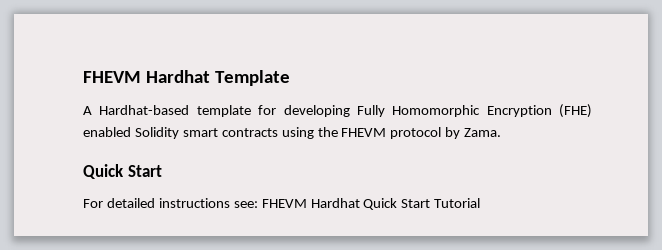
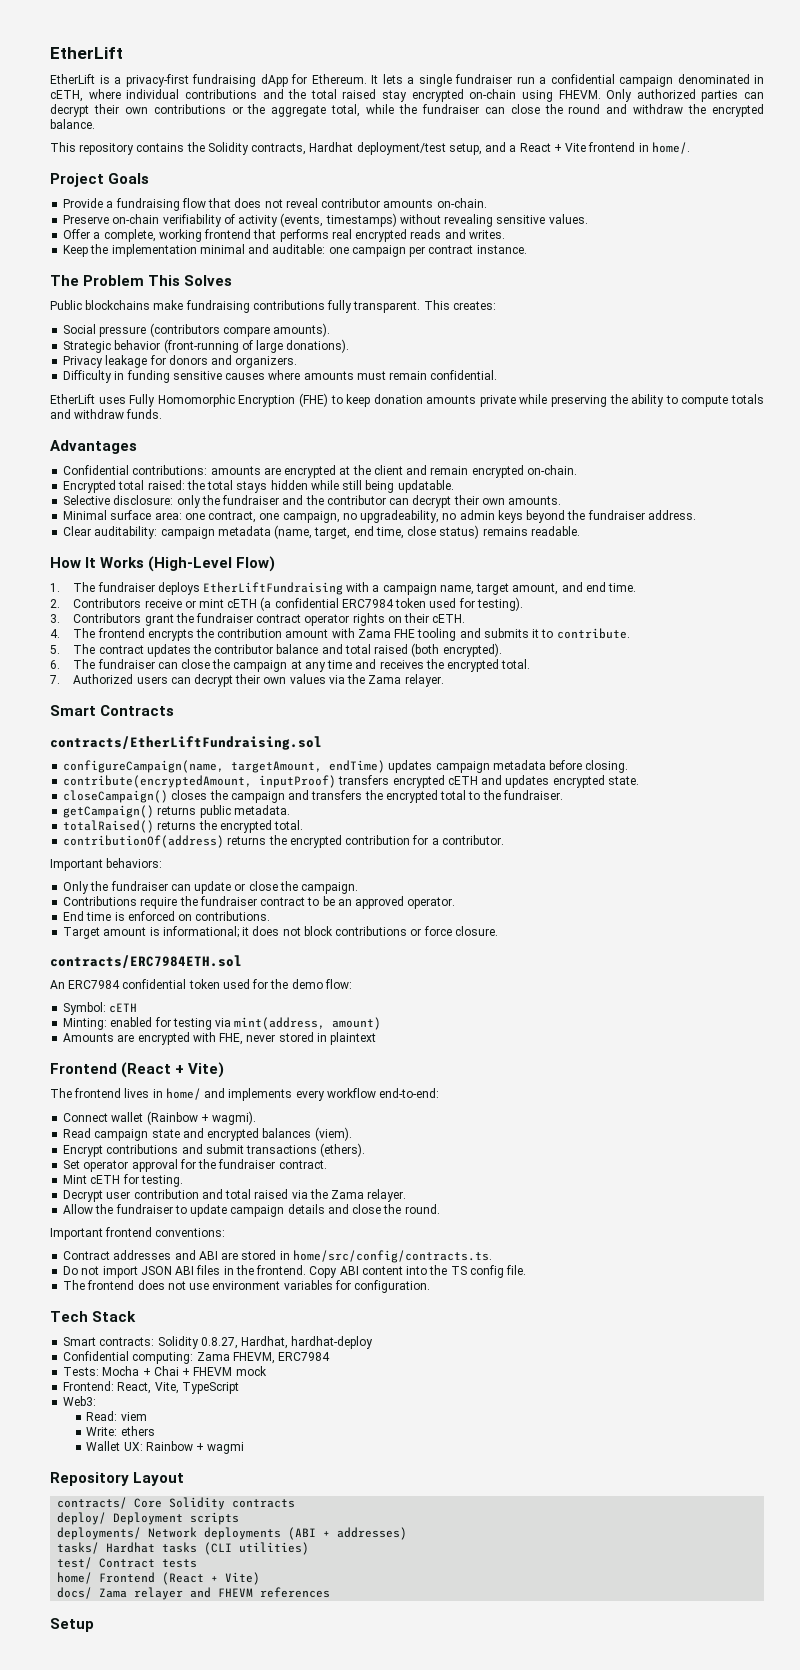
[83,70,290,86] [83,104,592,118] [83,127,502,139] [83,164,162,179] [83,198,481,210] FHEVM Hardhat Template // A Hardhat-based template for developing Fully Homomorphic Encryption (FHE) enabled Solidity smart contracts using the FHEVM protocol by Zama. // Quick Start // For detailed instructions see: FHEVM Hardhat Quick Start Tutorial -> [50,47,123,59] [50,74,764,87] [50,89,764,102] [50,104,765,117] [50,119,95,129] [50,142,690,155] [50,173,150,187] [63,198,487,211] [63,213,588,227] [63,229,505,242] [63,244,527,257] [50,275,233,286] [50,300,496,313] [63,323,331,337] [63,339,350,353] [63,355,298,368] [63,370,498,383] [50,393,765,407] [50,409,163,419] [50,440,137,454] [63,465,577,478] [63,480,454,493] [63,495,562,508] [63,510,696,523] [63,525,580,539] [50,556,276,572] [50,582,637,595] [50,597,523,611] [50,613,466,626] [50,628,630,641] [50,643,502,657] [50,659,531,672] [50,674,444,687] [50,705,175,716] [50,736,322,750] [63,760,629,773] [63,775,639,788] [63,790,563,803] [63,805,290,818] [63,820,304,833] [63,835,504,848] [50,858,163,871] [63,881,359,894] [63,896,456,909] [63,911,271,921] [63,926,498,939] [50,955,242,968] [50,979,352,989] [63,1002,138,1015] [63,1017,382,1030] [63,1032,377,1045] [50,1062,225,1078] [50,1088,440,1101] [63,1111,257,1125] [63,1127,352,1141] [63,1143,366,1157] [63,1159,327,1172] [63,1174,183,1187] [63,1189,407,1202] [63,1204,440,1217] [50,1227,226,1240] [63,1250,492,1263] [63,1265,527,1278] [63,1280,431,1293] [50,1311,137,1322] [63,1336,374,1349] [63,1351,331,1364] [63,1366,267,1376] [63,1381,239,1394] [63,1396,97,1406] [86,1411,147,1421] [86,1426,155,1436] [86,1441,245,1454] [50,1472,185,1486] [57,1497,296,1510] [57,1512,240,1525] [57,1527,408,1540] [57,1542,310,1555] [57,1557,198,1569] [57,1572,261,1585] [57,1587,331,1600] [50,1618,94,1632] EtherLift // EtherLift is a privacy-first fundraising dApp for Ethereum. It lets a single fundraiser run a confidential campaign denominated in cETH, where individual contributions and the total raised stay encrypted on-chain using FHEVM. Only authorized parties can decrypt their own contributions or the aggregate total, while the fundraiser can close the round and withdraw the encrypted balance. // This repository contains the Solidity contracts, Hardhat deployment/test setup, and a React + Vite frontend in home/. // Project Goals // Provide a fundraising flow that does not reveal contributor amounts on-chain. // Preserve on-chain verifiability of activity (events, timestamps) without revealing sensitive values. // Offer a complete, working frontend that performs real encrypted reads and writes. // Keep the implementation minimal and auditable: one campaign per contract instance. // The Problem This Solves // Public blockchains make fundraising contributions fully transparent. This creates: // Social pressure (contributors compare amounts). // Strategic behavior (front-running of large donations). // Privacy leakage for donors and organizers. // Difficulty in funding sensitive causes where amounts must remain confidential. // EtherLift uses Fully Homomorphic Encryption (FHE) to keep donation amounts private while preserving the ability to compute totals and withdraw funds. // Advantages // Confidential contributions: amounts are encrypted at the client and remain encrypted on-chain. // Encrypted total raised: the total stays hidden while still being updatable. // Selective disclosure: only the fundraiser and the contributor can decrypt their own amounts. // Minimal surface area: one contract, one campaign, no upgradeability, no admin keys beyond the fundraiser address. // Clear auditability: campaign metadata (name, target, end time, close status) remains readable. // How It Works (High-Level Flow) // 1. The fundraiser deploys EtherLiftFundraising with a campaign name, target amount, and end time. // 2. Contributors receive or mint cETH (a confidential ERC7984 token used for testing). // 3. Contributors grant the fundraiser contract operator rights on their cETH. // 4. The frontend encrypts the contribution amount with Zama FHE tooling and submits it to contribute. // 5. The contract updates the contributor balance and total raised (both encrypted). // 6. The fundraiser can close the campaign at any time and receives the encrypted total. // 7. Authorized users can decrypt their own values via the Zama relayer. // Smart Contracts // contracts/EtherLiftFundraising.sol // configureCampaign(name, targetAmount, endTime) updates campaign metadata before closing. // contribute(encryptedAmount, inputProof) transfers encrypted cETH and updates encrypted state. // closeCampaign() closes the campaign and transfers the encrypted total to the fundraiser. // getCampaign() returns public metadata. // totalRaised() returns the encrypted total. // contributionOf(address) returns the encrypted contribution for a contributor. // Important behaviors: // Only the fundraiser can update or close the campaign. // Contributions require the fundraiser contract to be an approved operator. // End time is enforced on contributions. // Target amount is informational; it does not block contributions or force closure. // contracts/ERC7984ETH.sol // An ERC7984 confidential token used for the demo flow: // Symbol: cETH // Minting: enabled for testing via mint(address, amount) // Amounts are encrypted with FHE, never stored in plaintext // Frontend (React + Vite) // The frontend lives in home/ and implements every workflow end-to-end: // Connect wallet (Rainbow + wagmi). // Read campaign state and encrypted balances (viem). // Encrypt contributions and submit transactions (ethers). // Set operator approval for the fundraiser contract. // Mint cETH for testing. // Decrypt user contribution and total raised via the Zama relayer. // Allow the fundraiser to update campaign details and close the round. // Important frontend conventions: // Contract addresses and ABI are stored in home/src/config/contracts.ts. // Do not import JSON ABI files in the frontend. Copy ABI content into the TS config file. // The frontend does not use environment variables for configuration. // Tech Stack // Smart contracts: Solidity 0.8.27, Hardhat, hardhat-deploy // Confidential computing: Zama FHEVM, ERC7984 // Tests: Mocha + Chai + FHEVM mock // Frontend: React, Vite, TypeScript // Web3: // Read: viem // Write: ethers // Wallet UX: Rainbow + wagmi // Repository Layout // contracts/ Core Solidity contracts // deploy/ Deployment scripts // deployments/ Network deployments (ABI + addresses) // tasks/ Hardhat tasks (CLI utilities) // test/ Contract tests // home/ Frontend (React + Vite) // docs/ Zama relayer and FHEVM references // Setup

